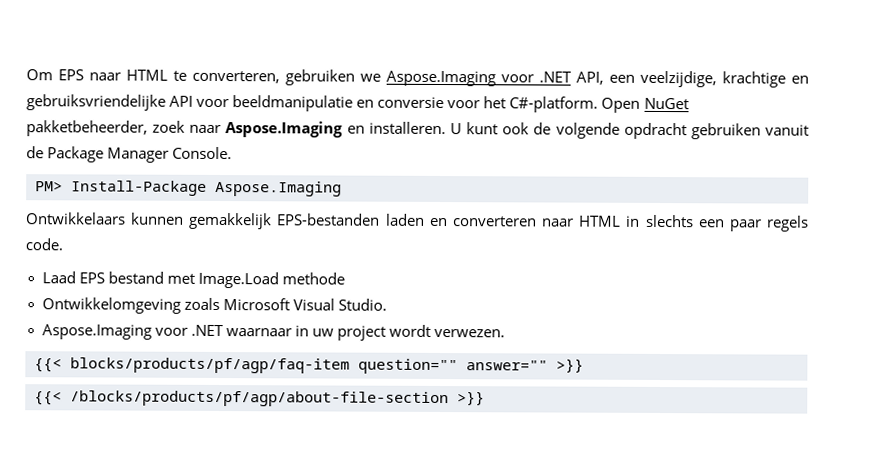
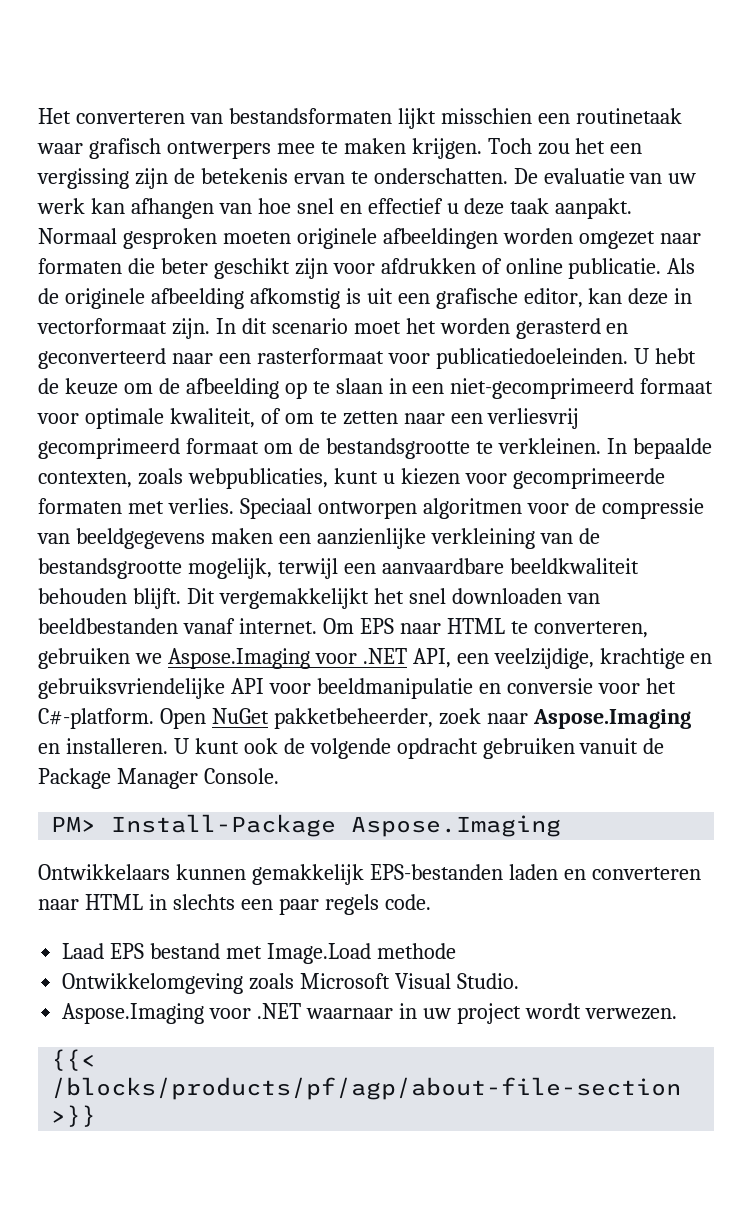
(26, 75) none -> [38,108,682,129] [37,138,643,159] [37,168,697,189] [37,198,633,219] [38,228,701,249] [38,258,696,279] [38,288,693,309] [37,318,629,339] [38,348,696,369] [38,378,714,399] [37,408,580,429] [38,438,712,459] [38,468,665,489] [38,498,704,519] [37,528,600,549] [38,558,639,579] [38,588,600,609] [38,618,317,634] Het converteren van bestandsformaten lijkt misschien een routinetaak waar grafisch ontwerpers mee te maken krijgen. Toch zou het een vergissing zijn de betekenis ervan te onderschatten. De evaluatie van uw werk kan afhangen van hoe snel en effectief u deze taak aanpakt. Normaal gesproken moeten originele afbeeldingen worden omgezet naar formaten die beter geschikt zijn voor afdrukken of online publicatie. Als de originele afbeelding afkomstig is uit een grafische editor, kan deze in vectorformaat zijn. In dit scenario moet het worden gerasterd en geconverteerd naar een rasterformaat voor publicatiedoeleinden. U hebt de keuze om de afbeelding op te slaan in een niet-gecomprimeerd formaat voor optimale kwaliteit, of om te zetten naar een verliesvrij gecomprimeerd formaat om de bestandsgrootte te verkleinen. In bepaalde contexten, zoals webpublicaties, kunt u kiezen voor gecomprimeerde formaten met verlies. Speciaal ontworpen algoritmen voor de compressie van beeldgegevens maken een aanzienlijke verkleining van de bestandsgrootte mogelijk, terwijl een aanvaardbare beeldkwaliteit behouden blijft. Dit vergemakkelijkt het snel downloaden van beeldbestanden vanaf internet.
[34,357,584,375] // {{< blocks/products/pf/agp/faq-item question="" answer="" >}} -> (677, 1014) none

